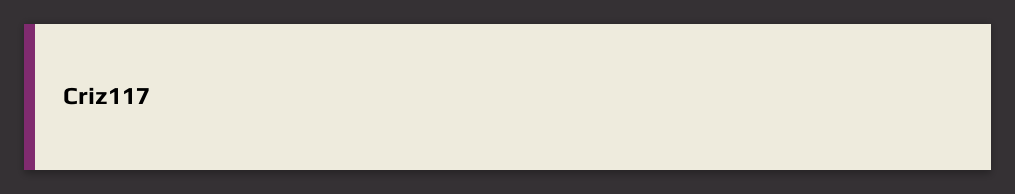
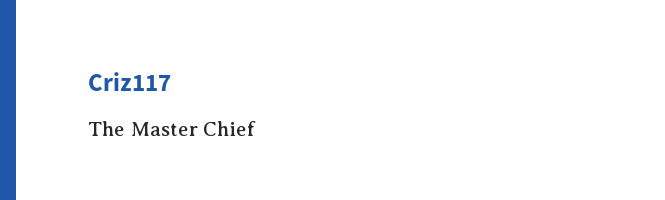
(150, 96) none -> [88,121,257,136] // The Master Chief

